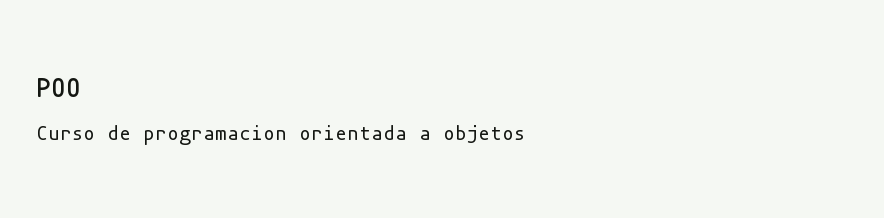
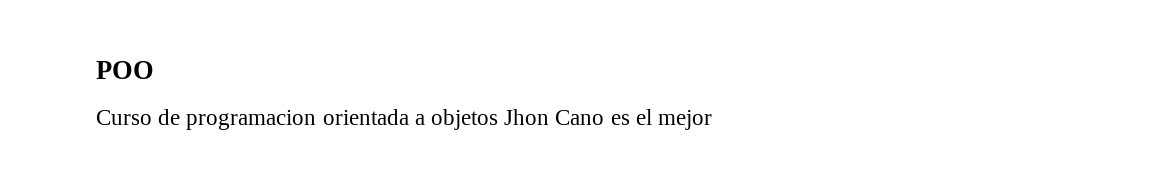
(525, 134) none -> [504,109,713,130] Jhon Cano es el mejor

